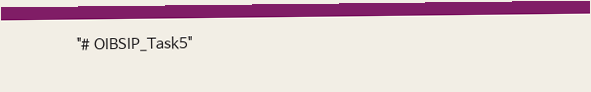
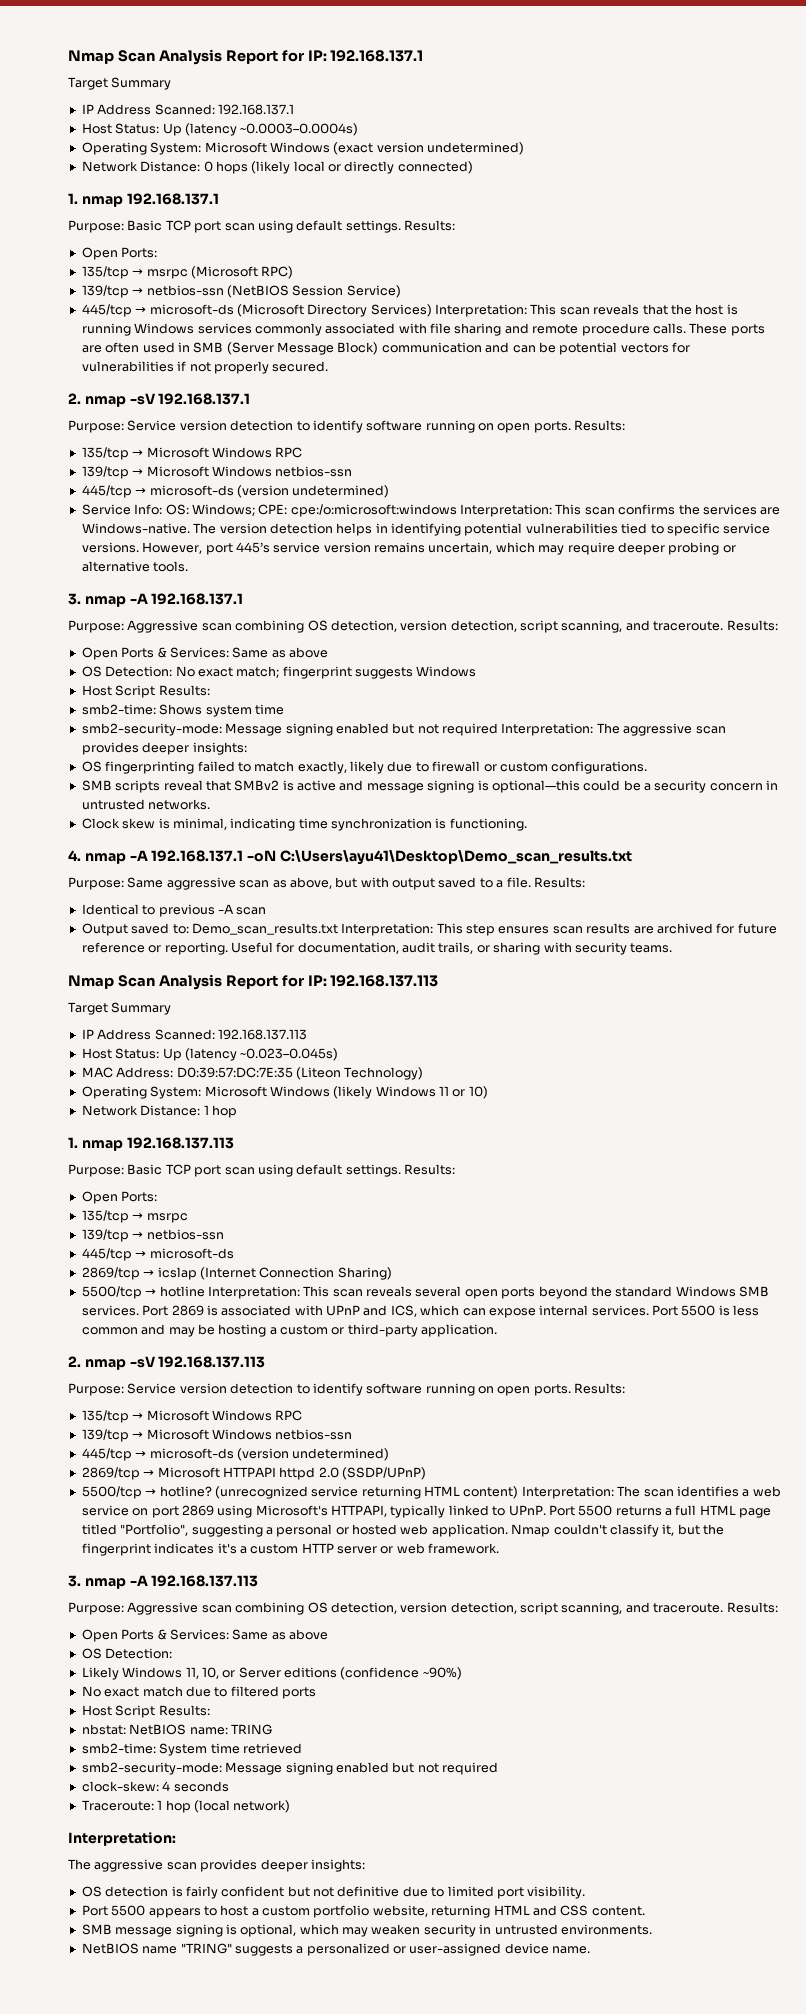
[76,36,193,53] "# OIBSIP_Task5" -> [68,49,424,65] [68,77,172,90] [81,104,294,115] [81,123,359,136] [81,142,524,155] [81,161,473,174] [68,193,219,207] [68,220,455,233] [81,247,158,260] [81,266,294,279] [81,285,401,298] [81,304,738,317] [81,323,765,336] [81,342,690,355] [81,361,329,374] [68,393,251,407] [68,420,626,433] [81,447,303,460] [81,466,353,479] [81,485,390,498] [81,504,781,517] [81,523,771,536] [81,542,736,555] [81,561,189,572] [68,593,244,607] [68,620,778,633] [81,647,328,660] [81,666,477,679] [81,685,210,698] [81,704,284,717] [81,723,726,736] [81,742,247,755] [81,761,648,774] [81,780,779,793] [81,799,211,810] [81,818,527,831] [68,850,632,865] [68,877,585,890] [81,904,267,917] [81,923,777,936] [81,942,673,955] [68,974,439,990] [68,1002,172,1015] [81,1029,307,1040] [81,1048,339,1061] [81,1067,424,1080] [81,1086,488,1099] [81,1105,237,1118] [68,1137,234,1151] [68,1164,455,1177] [81,1191,158,1204] [81,1210,188,1223] [81,1229,224,1242] [81,1248,234,1261] [81,1267,392,1280] [81,1286,769,1299] [81,1305,760,1318] [81,1324,498,1337] [68,1356,266,1370] [68,1383,626,1396] [81,1410,303,1423] [81,1429,353,1442] [81,1448,390,1461] [81,1467,426,1480] [81,1486,781,1499] [81,1505,772,1518] [81,1524,724,1537] [81,1543,500,1556] [68,1575,259,1589] [68,1602,778,1615] [81,1629,328,1642] [81,1648,173,1659] [81,1667,462,1680] [81,1686,316,1699] [81,1705,210,1718] [81,1724,272,1735] [81,1743,302,1756] [81,1762,498,1775] [81,1781,229,1792] [81,1800,291,1813] [68,1832,176,1846] [68,1859,365,1872] [81,1886,586,1899] [81,1905,645,1918] [81,1924,652,1937] [81,1943,591,1956] Nmap Scan Analysis Report for IP: 192.168.137.1 // Target Summary // IP Address Scanned: 192.168.137.1 // Host Status: Up (latency ~0.0003–0.0004s) // Operating System: Microsoft Windows (exact version undetermined) // Network Distance: 0 hops (likely local or directly connected) // 1. nmap 192.168.137.1 // Purpose: Basic TCP port scan using default settings. Results: // Open Ports: // 135/tcp → msrpc (Microsoft RPC) // 139/tcp → netbios-ssn (NetBIOS Session Service) // 445/tcp → microsoft-ds (Microsoft Directory Services) Interpretation: This scan reveals that the host is running Windows services commonly associated with file sharing and remote procedure calls. These ports are often used in SMB (Server Message Block) communication and can be potential vectors for vulnerabilities if not properly secured. // 2. nmap -sV 192.168.137.1 // Purpose: Service version detection to identify software running on open ports. Results: // 135/tcp → Microsoft Windows RPC // 139/tcp → Microsoft Windows netbios-ssn // 445/tcp → microsoft-ds (version undetermined) // Service Info: OS: Windows; CPE: cpe:/o:microsoft:windows Interpretation: This scan confirms the services are Windows-native. The version detection helps in identifying potential vulnerabilities tied to specific service versions. However, port 445’s service version remains uncertain, which may require deeper probing or alternative tools. // 3. nmap -A 192.168.137.1 // Purpose: Aggressive scan combining OS detection, version detection, script scanning, and traceroute. Results: // Open Ports & Services: Same as above // OS Detection: No exact match; fingerprint suggests Windows // Host Script Results: // smb2-time: Shows system time // smb2-security-mode: Message signing enabled but not required Interpretation: The aggressive scan provides deeper insights: // OS fingerprinting failed to match exactly, likely due to firewall or custom configurations. // SMB scripts reveal that SMBv2 is active and message signing is optional—this could be a security concern in untrusted networks. // Clock skew is minimal, indicating time synchronization is functioning. // 4. nmap -A 192.168.137.1 -oN C:\Users\ayu41\Desktop\Demo_scan_results.txt // Purpose: Same aggressive scan as above, but with output saved to a file. Results: // Identical to previous -A scan // Output saved to: Demo_scan_results.txt Interpretation: This step ensures scan results are archived for future reference or reporting. Useful for documentation, audit trails, or sharing with security teams. // Nmap Scan Analysis Report for IP: 192.168.137.113 // Target Summary // IP Address Scanned: 192.168.137.113 // Host Status: Up (latency ~0.023–0.045s) // MAC Address: D0:39:57:DC:7E:35 (Liteon Technology) // Operating System: Microsoft Windows (likely Windows 11 or 10) // Network Distance: 1 hop // 1. nmap 192.168.137.113 // Purpose: Basic TCP port scan using default settings. Results: // Open Ports: // 135/tcp → msrpc // 139/tcp → netbios-ssn // 445/tcp → microsoft-ds // 2869/tcp → icslap (Internet Connection Sharing) // 5500/tcp → hotline Interpretation: This scan reveals several open ports beyond the standard Windows SMB services. Port 2869 is associated with UPnP and ICS, which can expose internal services. Port 5500 is less common and may be hosting a custom or third-party application. // 2. nmap -sV 192.168.137.113 // Purpose: Service version detection to identify software running on open ports. Results: // 135/tcp → Microsoft Windows RPC // 139/tcp → Microsoft Windows netbios-ssn // 445/tcp → microsoft-ds (version undetermined) // 2869/tcp → Microsoft HTTPAPI httpd 2.0 (SSDP/UPnP) // 5500/tcp → hotline? (unrecognized service returning HTML content) Interpretation: The scan identifies a web service on port 2869 using Microsoft's HTTPAPI, typically linked to UPnP. Port 5500 returns a full HTML page titled "Portfolio", suggesting a personal or hosted web application. Nmap couldn't classify it, but the fingerprint indicates it's a custom HTTP server or web framework. // 3. nmap -A 192.168.137.113 // Purpose: Aggressive scan combining OS detection, version detection, script scanning, and traceroute. Results: // Open Ports & Services: Same as above // OS Detection: // Likely Windows 11, 10, or Server editions (confidence ~90%) // No exact match due to filtered ports // Host Script Results: // nbstat: NetBIOS name: TRING // smb2-time: System time retrieved // smb2-security-mode: Message signing enabled but not required // clock-skew: 4 seconds // Traceroute: 1 hop (local network) // Interpretation: // The aggressive scan provides deeper insights: // OS detection is fairly confident but not definitive due to limited port visibility. // Port 5500 appears to host a custom portfolio website, returning HTML and CSS content. // SMB message signing is optional, which may weaken security in untrusted environments. // NetBIOS name "TRING" suggests a personalized or user-assigned device name.

